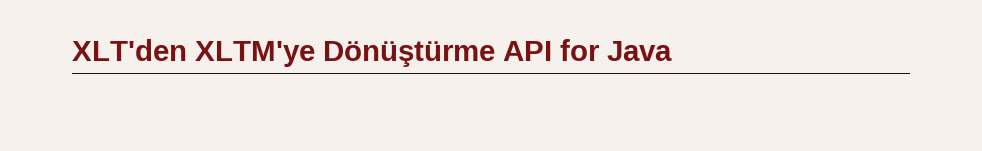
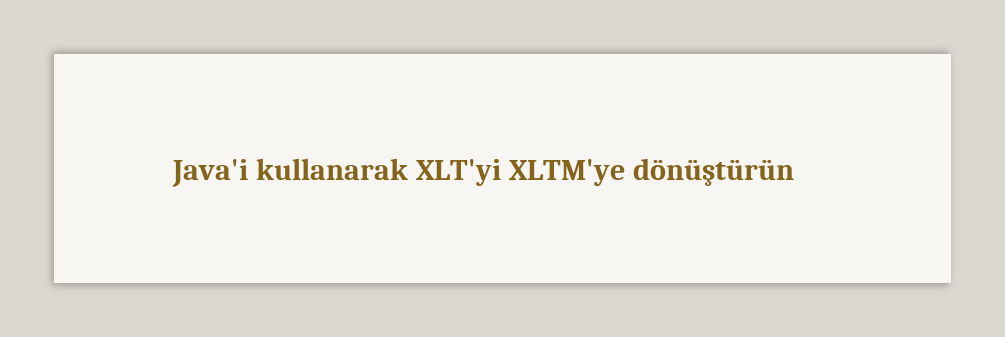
[72,39,672,67] XLT'den XLTM'ye Dönüştürme API for Java -> [172,158,795,187] Java'i kullanarak XLT'yi XLTM'ye dönüştürün

